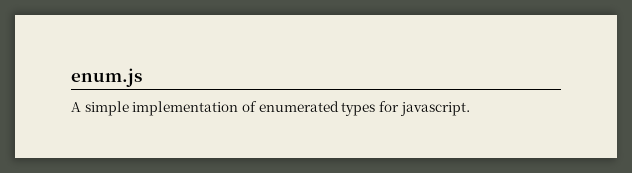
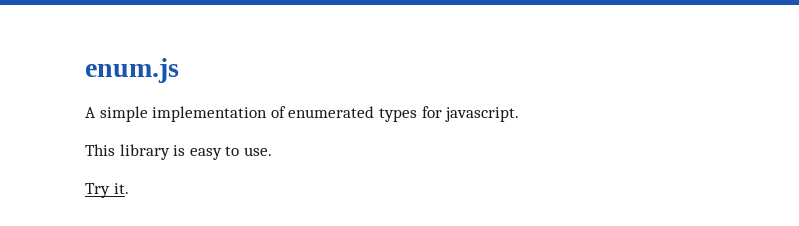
(470, 109) none -> [85,144,272,160] [85,183,129,198] // This library is easy to use. // Try it.

